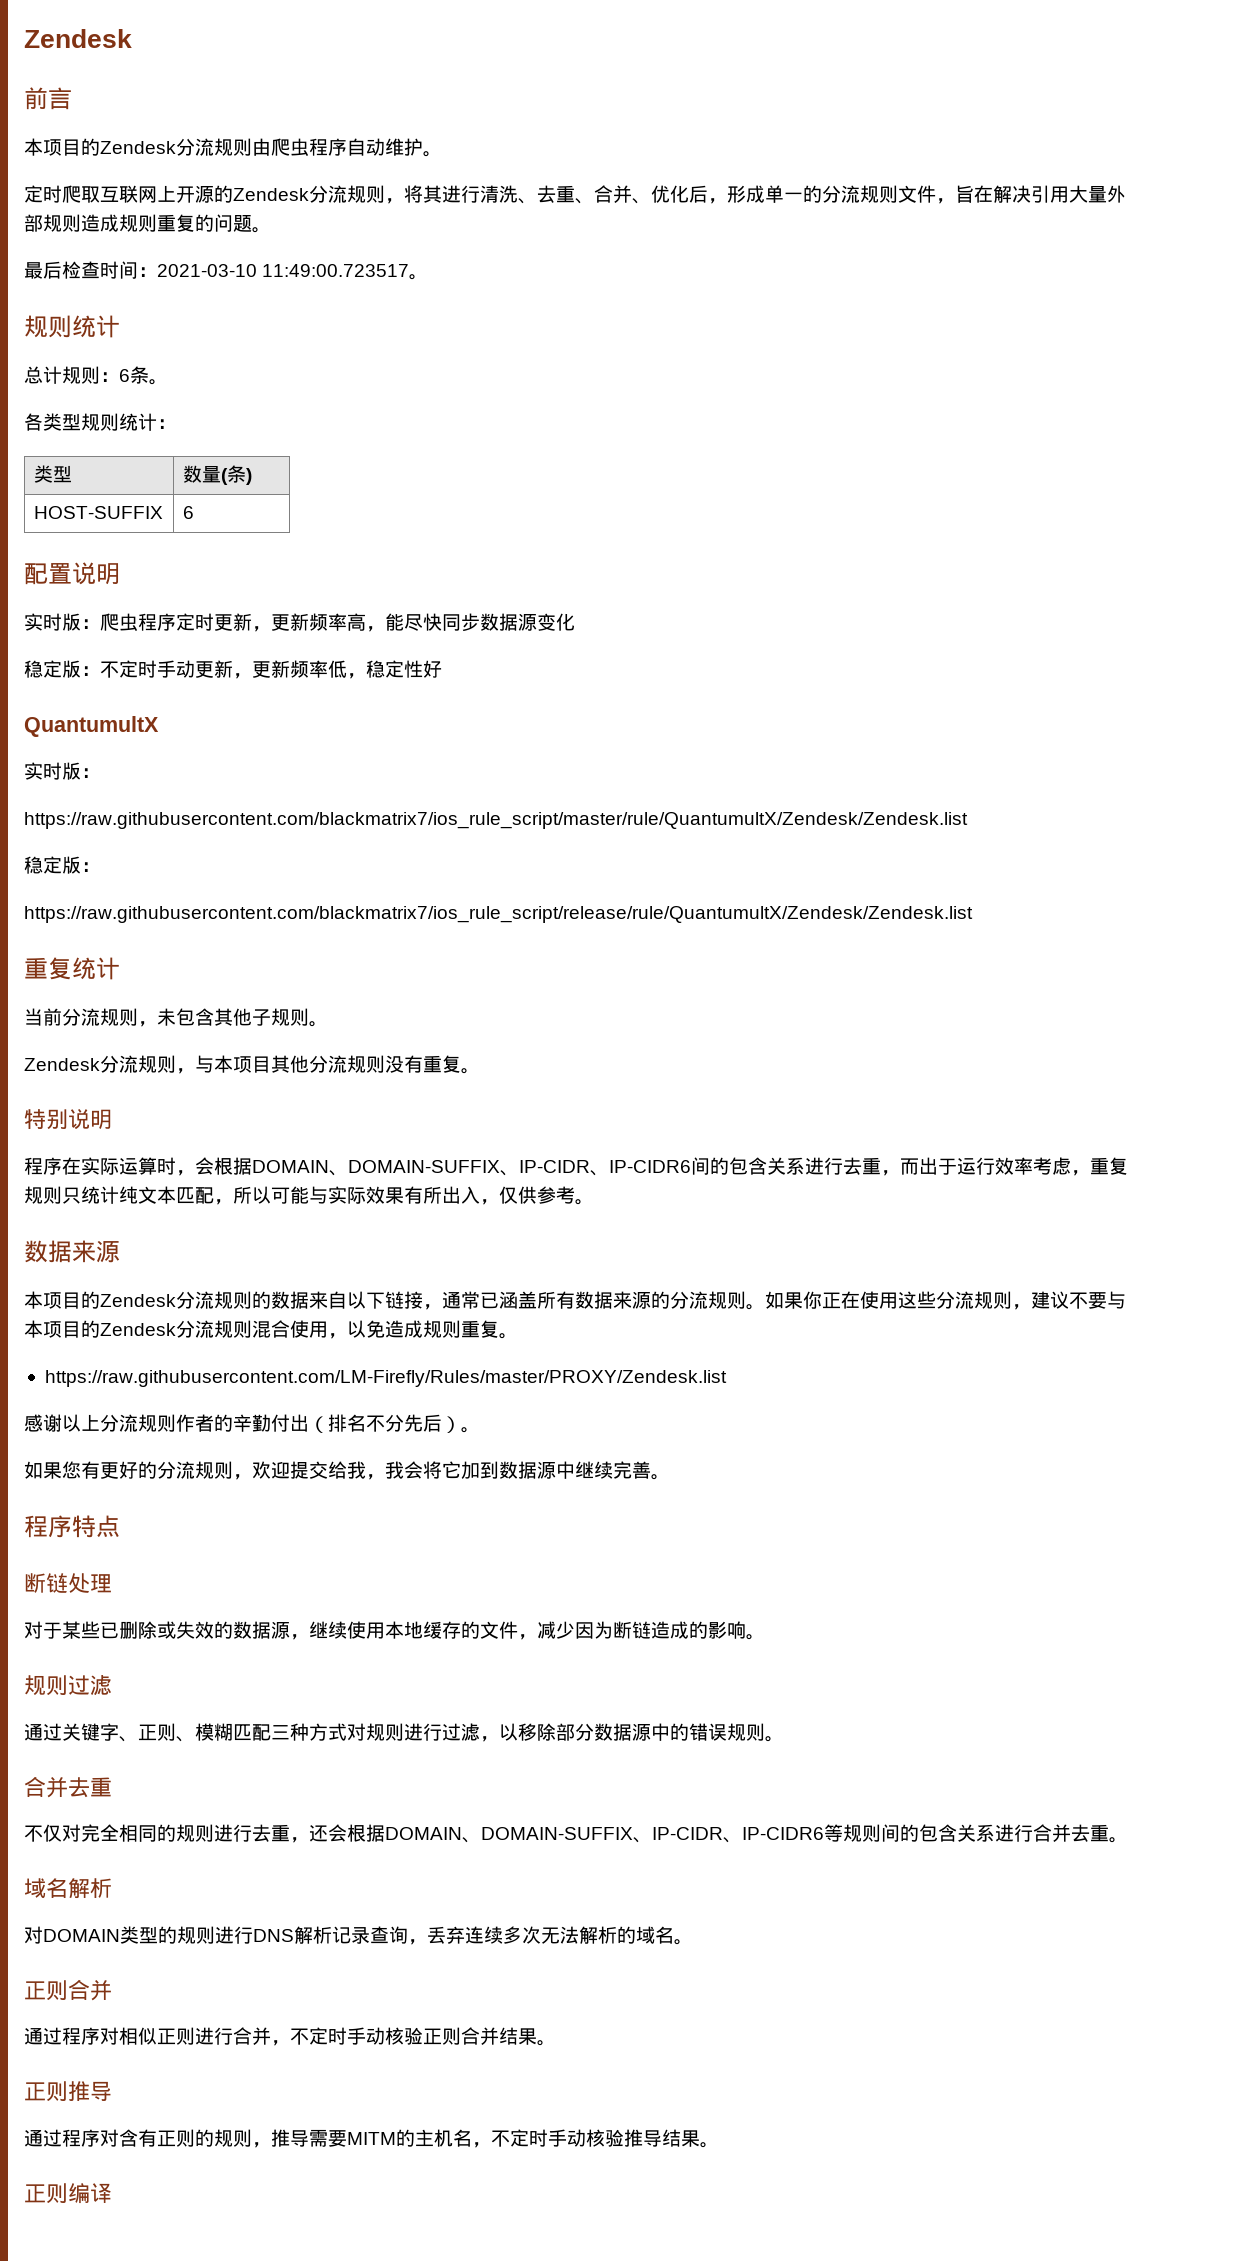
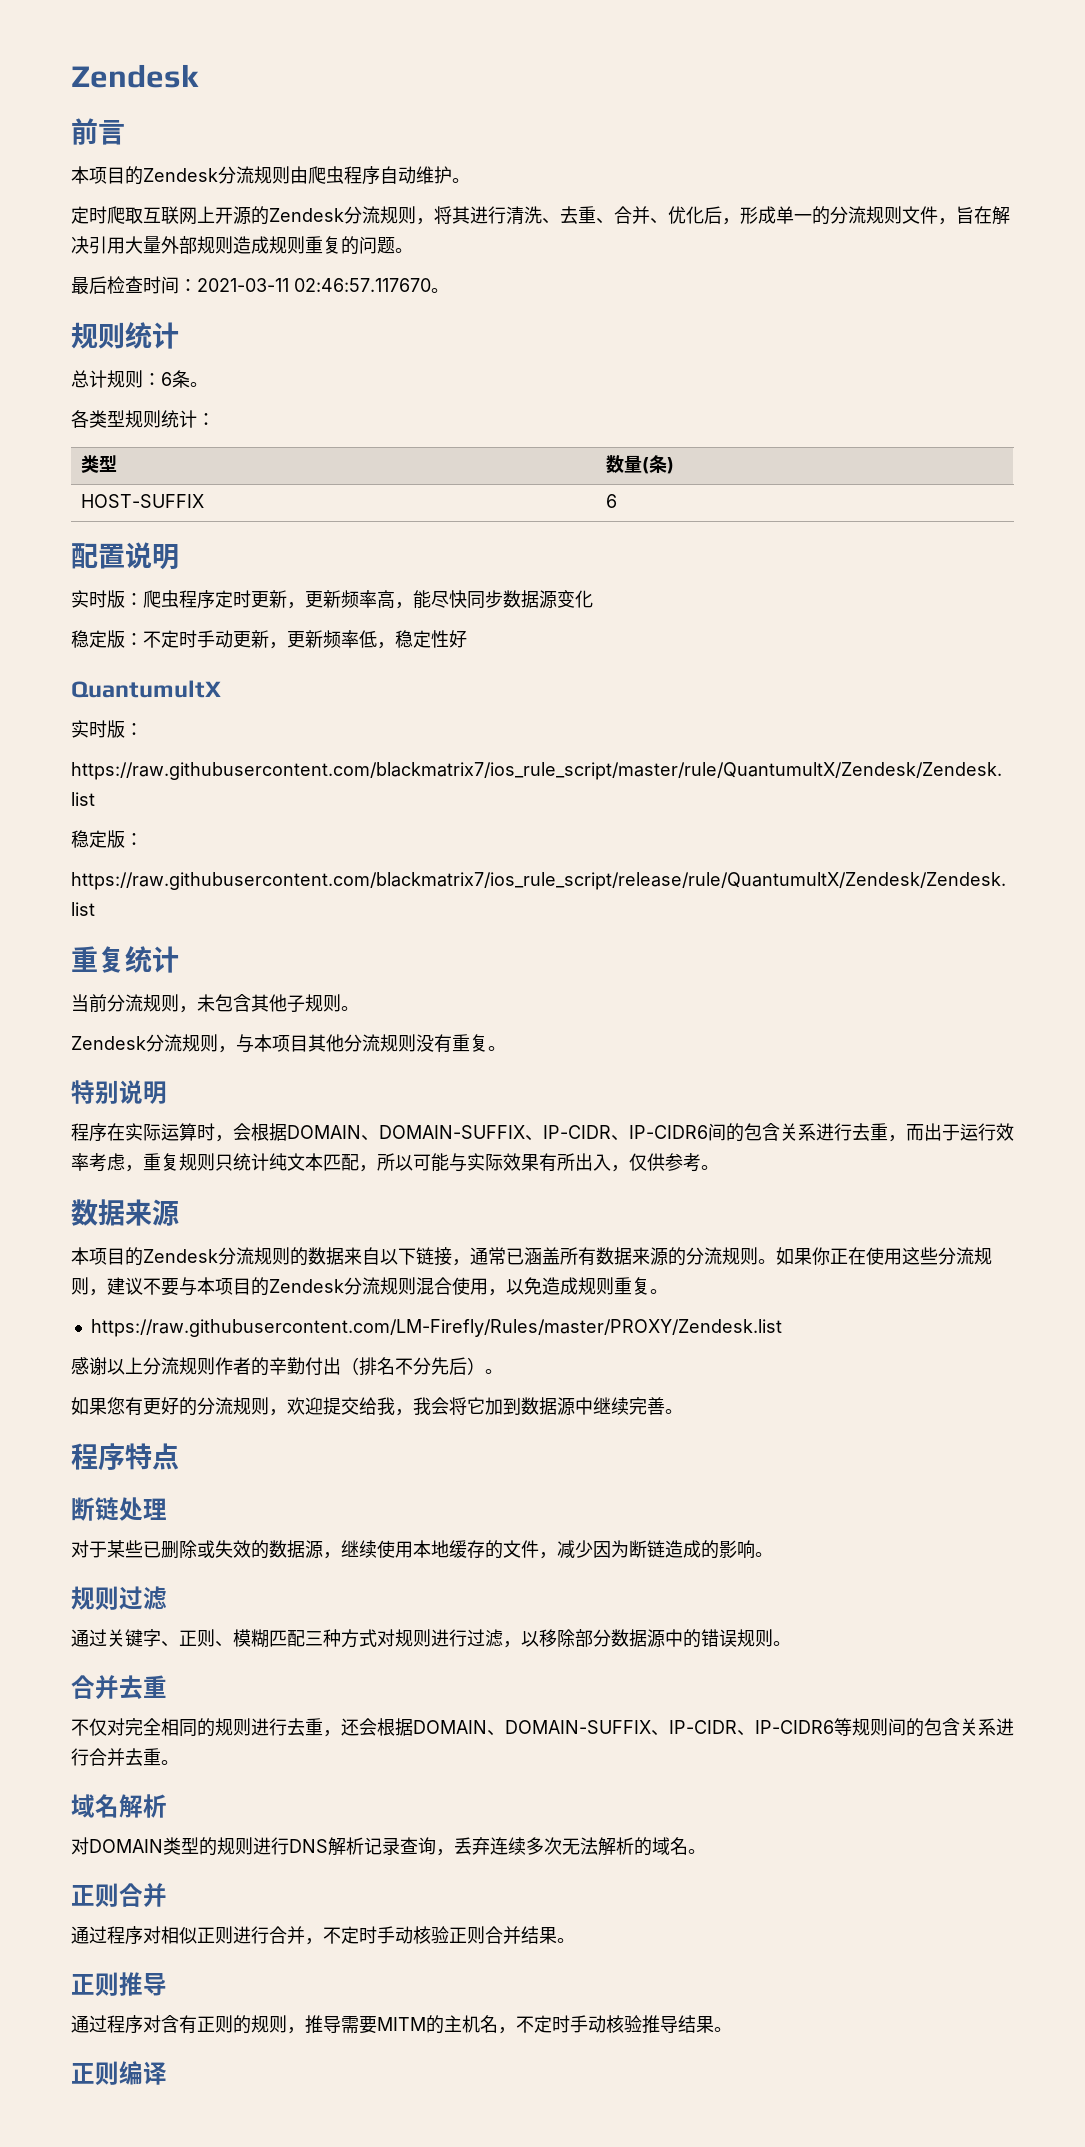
[157,264,410,277] 2021-03-10 11:49:00.723517 -> [197,278,431,292] 2021-03-11 02:46:57.117670

